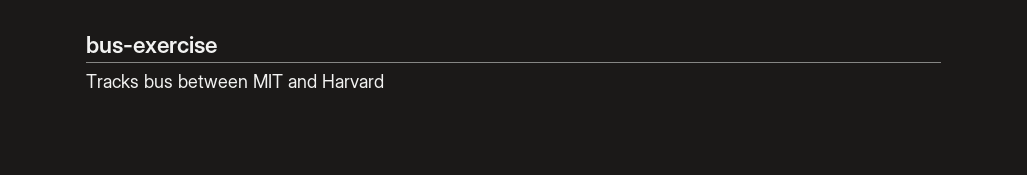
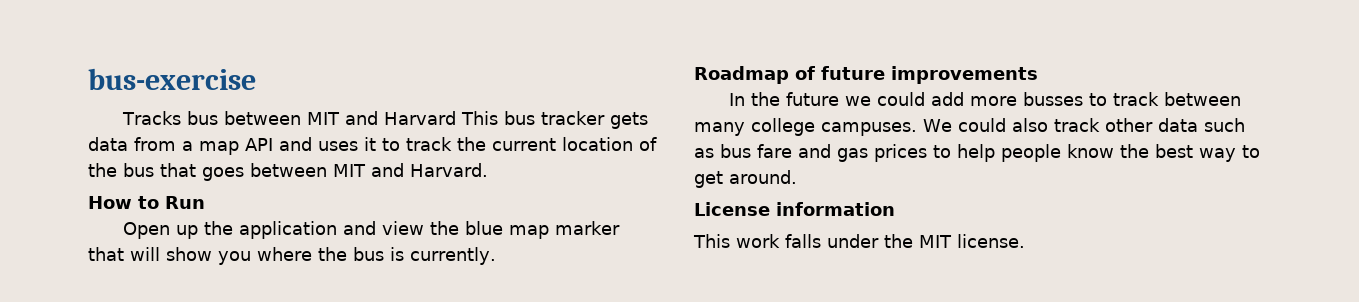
(384, 81) none -> [460,111,648,129] [88,137,657,155] [88,163,488,181] [88,196,205,209] [122,221,620,239] [88,247,496,265] [694,66,1038,84] [728,92,1241,106] [694,118,1245,136] [694,144,1260,162] [694,170,797,188] [694,202,895,216] [693,234,1025,248] This bus tracker gets data from a map API and uses it to track the current location of the bus that goes between MIT and Harvard. // How to Run // Open up the application and view the blue map marker that will show you where the bus is currently. // Roadmap of future improvements // In the future we could add more busses to track between many college campuses. We could also track other data such as bus fare and gas prices to help people know the best way to get around. // License information // This work falls under the MIT license.

